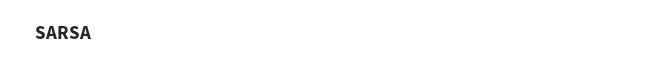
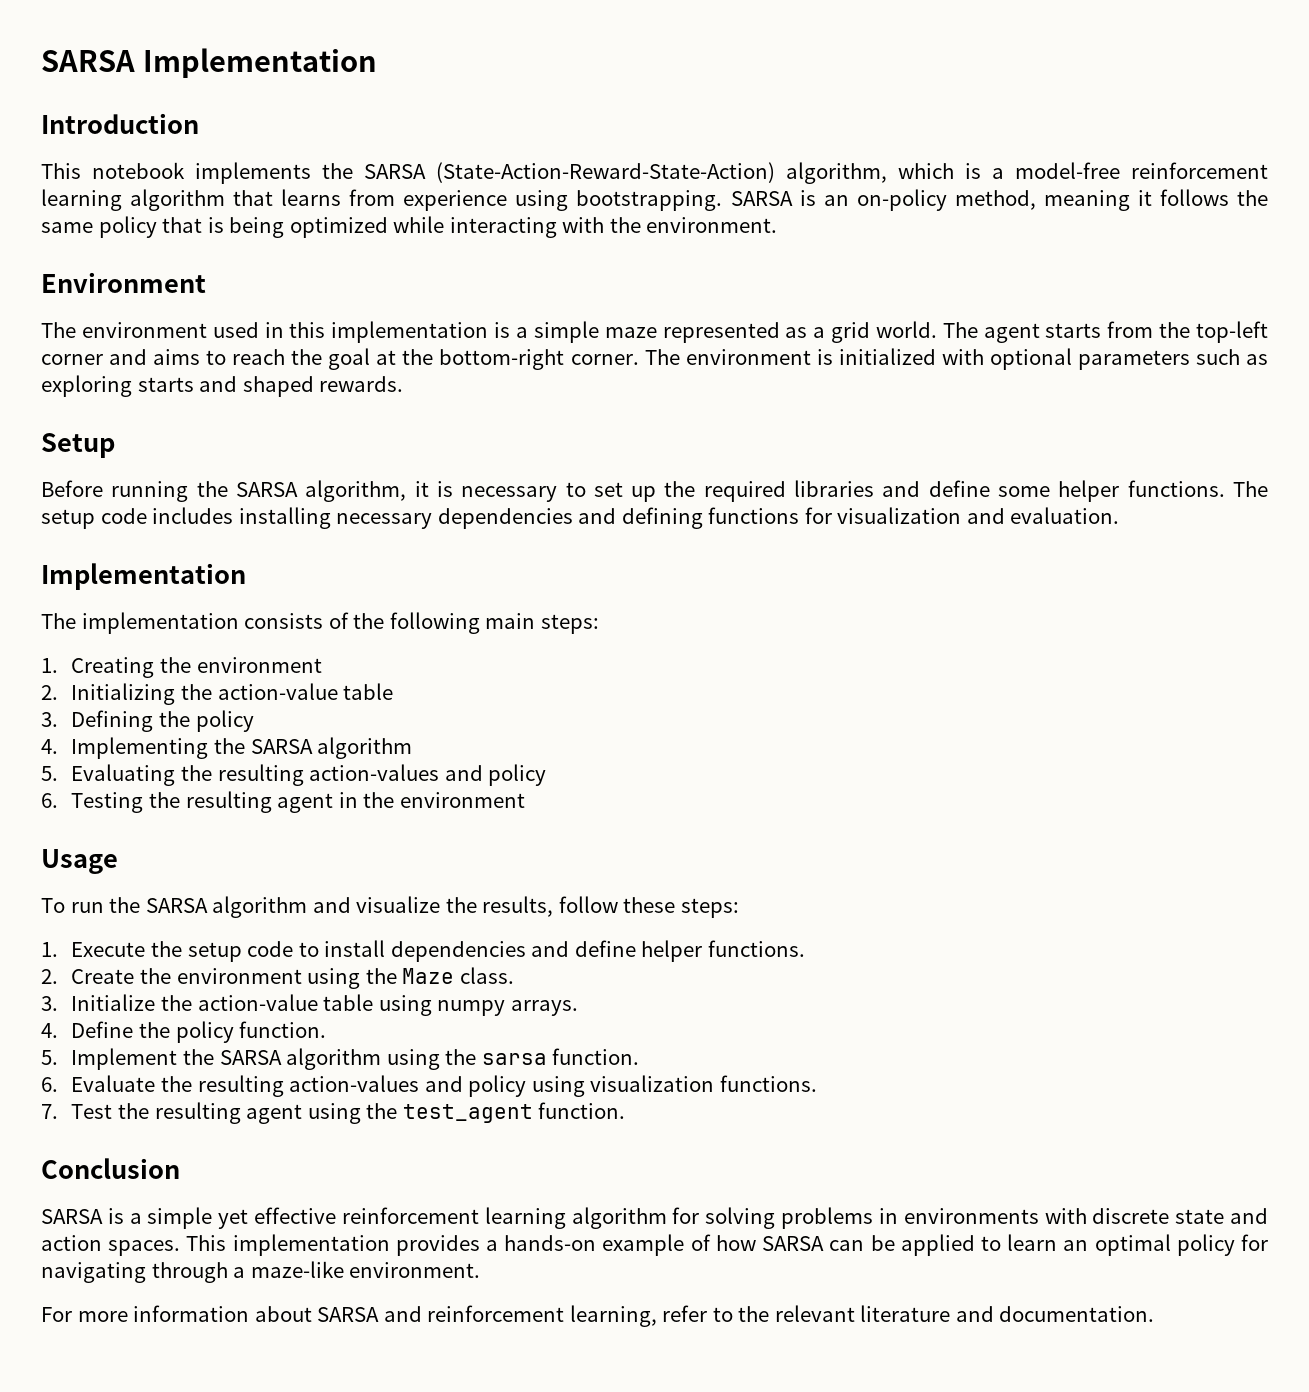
[35,26,91,39] SARSA -> [41,48,377,78] [41,113,199,134] [41,162,1268,184] [41,189,1268,211] [41,216,778,238] [41,272,206,293] [41,321,1268,343] [41,348,1269,370] [41,375,404,397] [41,433,115,458] [41,480,1268,502] [41,507,1120,529] [41,563,246,590] [41,612,599,634] [41,657,322,678] [41,683,394,705] [41,710,254,732] [41,737,413,759] [41,764,547,786] [41,791,525,813] [41,849,118,874] [41,896,739,918] [41,940,805,962] [41,967,514,989] [41,994,578,1016] [41,1021,327,1043] [41,1048,640,1070] [41,1075,817,1097] [41,1102,626,1124] [41,1158,180,1179] [41,1207,1269,1229] [41,1234,1268,1256] [41,1261,481,1283] [41,1305,1155,1327] SARSA Implementation // Introduction // This notebook implements the SARSA (State-Action-Reward-State-Action) algorithm, which is a model-free reinforcement learning algorithm that learns from experience using bootstrapping. SARSA is an on-policy method, meaning it follows the same policy that is being optimized while interacting with the environment. // Environment // The environment used in this implementation is a simple maze represented as a grid world. The agent starts from the top-left corner and aims to reach the goal at the bottom-right corner. The environment is initialized with optional parameters such as exploring starts and shaped rewards. // Setup // Before running the SARSA algorithm, it is necessary to set up the required libraries and define some helper functions. The setup code includes installing necessary dependencies and defining functions for visualization and evaluation. // Implementation // The implementation consists of the following main steps: // 1. Creating the environment // 2. Initializing the action-value table // 3. Defining the policy // 4. Implementing the SARSA algorithm // 5. Evaluating the resulting action-values and policy // 6. Testing the resulting agent in the environment // Usage // To run the SARSA algorithm and visualize the results, follow these steps: // 1. Execute the setup code to install dependencies and define helper functions. // 2. Create the environment using the Maze class. // 3. Initialize the action-value table using numpy arrays. // 4. Define the policy function. // 5. Implement the SARSA algorithm using the sarsa function. // 6. Evaluate the resulting action-values and policy using visualization functions. // 7. Test the resulting agent using the test_agent function. // Conclusion // SARSA is a simple yet effective reinforcement learning algorithm for solving problems in environments with discrete state and action spaces. This implementation provides a hands-on example of how SARSA can be applied to learn an optimal policy for navigating through a maze-like environment. // For more information about SARSA and reinforcement learning, refer to the relevant literature and documentation.

